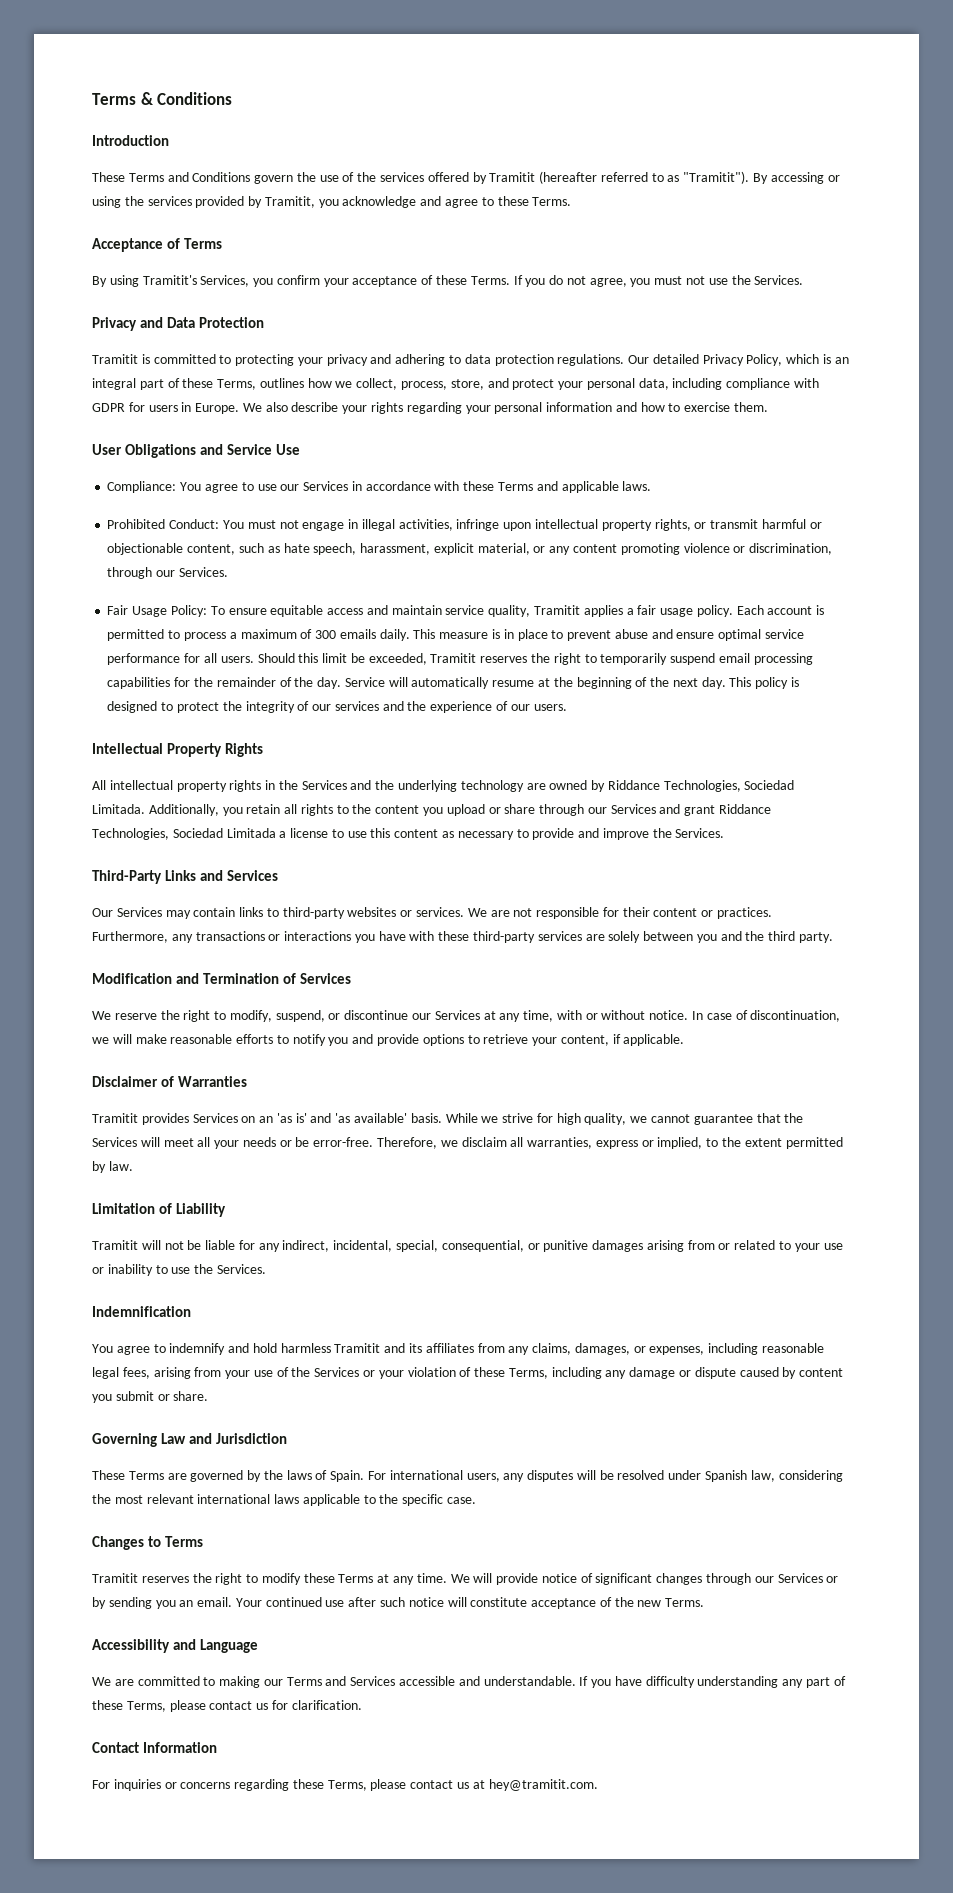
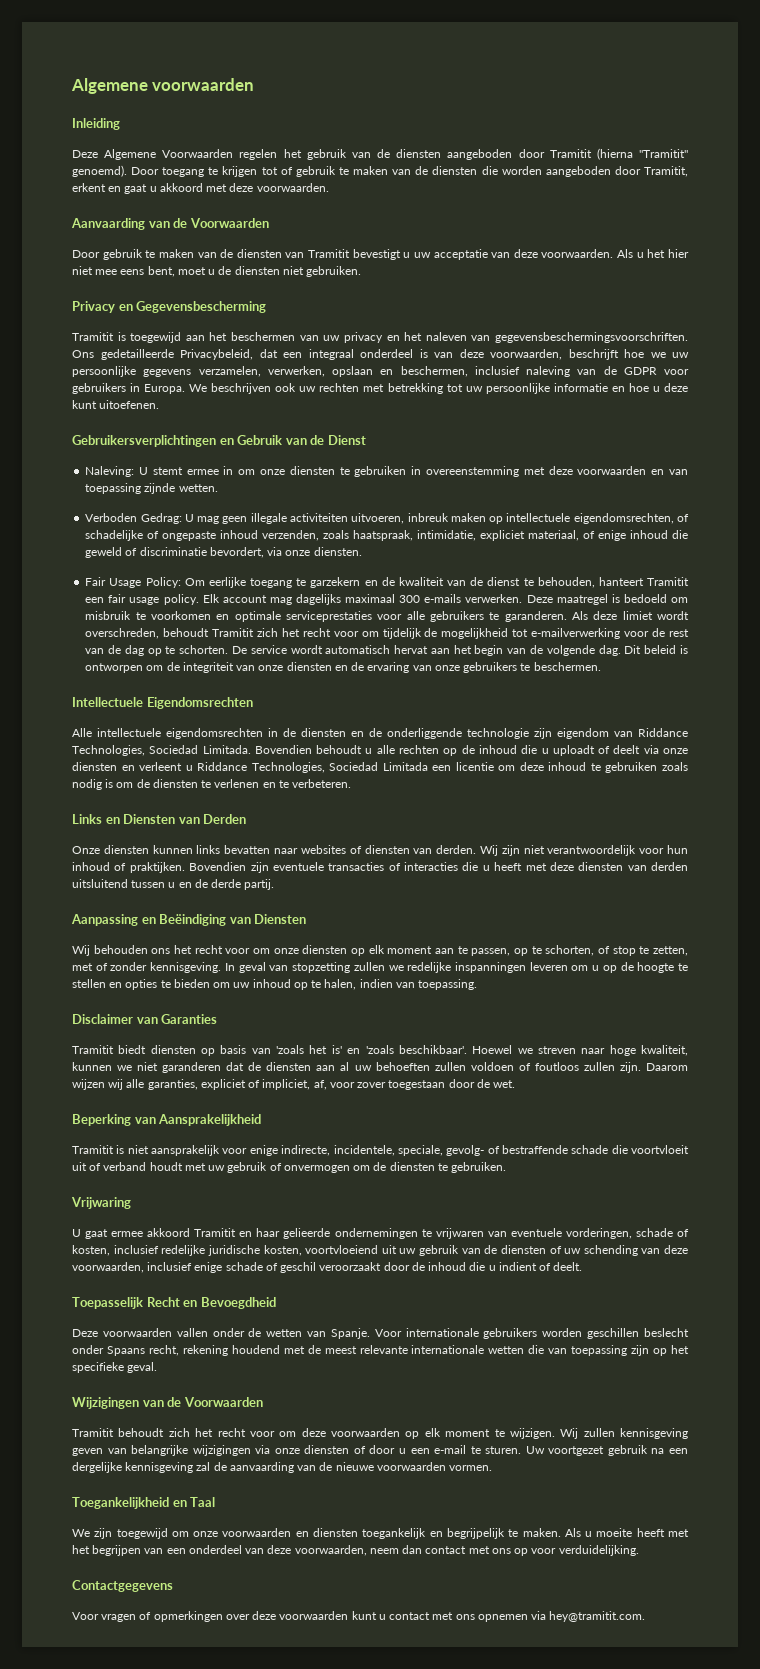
[92,92,233,105] [92,135,169,146] [92,171,840,184] [92,196,572,208] [92,238,222,252] [92,275,804,287] [92,317,264,331] [92,354,849,366] [92,378,820,390] [92,402,769,414] [92,444,300,458] [107,481,652,493] [107,519,822,531] [107,543,833,555] [107,567,228,579] [107,605,825,617] [107,629,804,641] [107,653,813,665] [107,677,799,689] [107,701,567,713] [92,743,263,757] [92,780,795,792] [92,804,772,816] [92,828,725,840] [92,870,278,884] [92,907,773,919] [92,931,834,943] [92,973,351,984] [92,1010,841,1022] [92,1034,685,1046] [92,1076,247,1087] [92,1113,804,1125] [92,1137,843,1149] [92,1161,133,1173] [92,1203,226,1217] [92,1240,843,1252] [92,1264,266,1276] [92,1306,191,1317] [92,1343,825,1355] [92,1367,844,1379] [92,1391,209,1403] [92,1433,287,1447] [92,1470,843,1482] [92,1494,477,1506] [92,1536,203,1550] [92,1573,839,1585] [92,1597,705,1609] [92,1639,258,1653] [92,1676,846,1688] [92,1700,362,1712] [92,1742,217,1753] [92,1779,485,1791] Terms & Conditions // Introduction // These Terms and Conditions govern the use of the services offered by Tramitit (hereafter referred to as "Tramitit"). By accessing or using the services provided by Tramitit, you acknowledge and agree to these Terms. // Acceptance of Terms // By using Tramitit's Services, you confirm your acceptance of these Terms. If you do not agree, you must not use the Services. // Privacy and Data Protection // Tramitit is committed to protecting your privacy and adhering to data protection regulations. Our detailed Privacy Policy, which is an integral part of these Terms, outlines how we collect, process, store, and protect your personal data, including compliance with GDPR for users in Europe. We also describe your rights regarding your personal information and how to exercise them. // User Obligations and Service Use // Compliance: You agree to use our Services in accordance with these Terms and applicable laws. // Prohibited Conduct: You must not engage in illegal activities, infringe upon intellectual property rights, or transmit harmful or objectionable content, such as hate speech, harassment, explicit material, or any content promoting violence or discrimination, through our Services. // Fair Usage Policy: To ensure equitable access and maintain service quality, Tramitit applies a fair usage policy. Each account is permitted to process a maximum of 300 emails daily. This measure is in place to prevent abuse and ensure optimal service performance for all users. Should this limit be exceeded, Tramitit reserves the right to temporarily suspend email processing capabilities for the remainder of the day. Service will automatically resume at the beginning of the next day. This policy is designed to protect the integrity of our services and the experience of our users. // Intellectual Property Rights // All intellectual property rights in the Services and the underlying technology are owned by Riddance Technologies, Sociedad Limitada. Additionally, you retain all rights to the content you upload or share through our Services and grant Riddance Technologies, Sociedad Limitada a license to use this content as necessary to provide and improve the Services. // Third-Party Links and Services // Our Services may contain links to third-party websites or services. We are not responsible for their content or practices. Furthermore, any transactions or interactions you have with these third-party services are solely between you and the third party. // Modification and Termination of Services // We reserve the right to modify, suspend, or discontinue our Services at any time, with or without notice. In case of discontinuation, we will make reasonable efforts to notify you and provide options to retrieve your content, if applicable. // Disclaimer of Warranties // Tramitit provides Services on an 'as is' and 'as available' basis. While we strive for high quality, we cannot guarantee that the Services will meet all your needs or be error-free. Therefore, we disclaim all warranties, express or implied, to the extent permitted by law. // Limitation of Liability // Tramitit will not be liable for any indirect, incidental, special, consequential, or punitive damages arising from or related to your use or inability to use the Services. // Indemnification // You agree to indemnify and hold harmless Tramitit and its affiliates from any claims, damages, or expenses, including reasonable legal fees, arising from your use of the Services or your violation of these Terms, including any damage or dispute caused by content you submit or share. // Governing Law and Jurisdiction // These Terms are governed by the laws of Spain. For international users, any disputes will be resolved under Spanish law, considering the most relevant international laws applicable to the specific case. // Changes to Terms // Tramitit reserves the right to modify these Terms at any time. We will provide notice of significant changes through our Services or by sending you an email. Your continued use after such notice will constitute acceptance of the new Terms. // Accessibility and Language // We are committed to making our Terms and Services accessible and understandable. If you have difficulty understanding any part of these Terms, please contact us for clarification. // Contact Information // For inquiries or concerns regarding these Terms, please contact us at -> [71,78,255,94] [72,118,120,130] [72,148,688,160] [72,165,689,177] [72,183,329,194] [71,218,269,230] [72,249,690,260] [72,266,362,277] [72,301,267,313] [72,332,689,343] [72,349,689,360] [72,366,689,377] [72,383,688,394] [72,400,160,409] [72,435,366,447] [85,466,688,477] [85,483,218,494] [85,513,689,524] [85,530,688,541] [85,547,362,558] [85,577,689,588] [85,594,688,605] [85,611,690,622] [85,628,689,639] [85,645,688,656] [85,662,601,673] [72,697,253,709] [72,728,688,739] [72,745,688,756] [72,762,688,773] [72,779,352,790] [72,814,247,824] [72,845,688,856] [72,862,688,873] [72,879,275,890] [71,914,307,926] [72,945,688,956] [72,962,688,973] [72,979,478,990] [72,1014,218,1024] [72,1045,689,1056] [72,1062,688,1073] [72,1079,516,1090] [72,1114,262,1126] [72,1145,689,1156] [72,1162,507,1173] [71,1197,131,1209] [72,1228,689,1239] [72,1245,688,1256] [72,1262,583,1273] [72,1297,276,1309] [72,1328,689,1339] [72,1345,689,1356] [72,1362,158,1373] [72,1397,263,1409] [72,1428,688,1439] [72,1445,688,1456] [72,1462,493,1473] [72,1497,216,1509] [72,1528,689,1539] [72,1545,639,1556] [72,1580,173,1592] [72,1611,547,1622] Algemene voorwaarden // Inleiding // Deze Algemene Voorwaarden regelen het gebruik van de diensten aangeboden door Tramitit (hierna "Tramitit" genoemd). Door toegang te krijgen tot of gebruik te maken van de diensten die worden aangeboden door Tramitit, erkent en gaat u akkoord met deze voorwaarden. // Aanvaarding van de Voorwaarden // Door gebruik te maken van de diensten van Tramitit bevestigt u uw acceptatie van deze voorwaarden. Als u het hier niet mee eens bent, moet u de diensten niet gebruiken. // Privacy en Gegevensbescherming // Tramitit is toegewijd aan het beschermen van uw privacy en het naleven van gegevensbeschermingsvoorschriften. Ons gedetailleerde Privacybeleid, dat een integraal onderdeel is van deze voorwaarden, beschrijft hoe we uw persoonlijke gegevens verzamelen, verwerken, opslaan en beschermen, inclusief naleving van de GDPR voor gebruikers in Europa. We beschrijven ook uw rechten met betrekking tot uw persoonlijke informatie en hoe u deze kunt uitoefenen. // Gebruikersverplichtingen en Gebruik van de Dienst // Naleving: U stemt ermee in om onze diensten te gebruiken in overeenstemming met deze voorwaarden en van toepassing zijnde wetten. // Verboden Gedrag: U mag geen illegale activiteiten uitvoeren, inbreuk maken op intellectuele eigendomsrechten, of schadelijke of ongepaste inhoud verzenden, zoals haatspraak, intimidatie, expliciet materiaal, of enige inhoud die geweld of discriminatie bevordert, via onze diensten. // Fair Usage Policy: Om eerlijke toegang te garzekern en de kwaliteit van de dienst te behouden, hanteert Tramitit een fair usage policy. Elk account mag dagelijks maximaal 300 e-mails verwerken. Deze maatregel is bedoeld om misbruik te voorkomen en optimale serviceprestaties voor alle gebruikers te garanderen. Als deze limiet wordt overschreden, behoudt Tramitit zich het recht voor om tijdelijk de mogelijkheid tot e-mailverwerking voor de rest van de dag op te schorten. De service wordt automatisch hervat aan het begin van de volgende dag. Dit beleid is ontworpen om de integriteit van onze diensten en de ervaring van onze gebruikers te beschermen. // Intellectuele Eigendomsrechten // Alle intellectuele eigendomsrechten in de diensten en de onderliggende technologie zijn eigendom van Riddance Technologies, Sociedad Limitada. Bovendien behoudt u alle rechten op de inhoud die u uploadt of deelt via onze diensten en verleent u Riddance Technologies, Sociedad Limitada een licentie om deze inhoud te gebruiken zoals nodig is om de diensten te verlenen en te verbeteren. // Links en Diensten van Derden // Onze diensten kunnen links bevatten naar websites of diensten van derden. Wij zijn niet verantwoordelijk voor hun inhoud of praktijken. Bovendien zijn eventuele transacties of interacties die u heeft met deze diensten van derden uitsluitend tussen u en de derde partij. // Aanpassing en Beëindiging van Diensten // Wij behouden ons het recht voor om onze diensten op elk moment aan te passen, op te schorten, of stop te zetten, met of zonder kennisgeving. In geval van stopzetting zullen we redelijke inspanningen leveren om u op de hoogte te stellen en opties te bieden om uw inhoud op te halen, indien van toepassing. // Disclaimer van Garanties // Tramitit biedt diensten op basis van 'zoals het is' en 'zoals beschikbaar'. Hoewel we streven naar hoge kwaliteit, kunnen we niet garanderen dat de diensten aan al uw behoeften zullen voldoen of foutloos zullen zijn. Daarom wijzen wij alle garanties, expliciet of impliciet, af, voor zover toegestaan door de wet. // Beperking van Aansprakelijkheid // Tramitit is niet aansprakelijk voor enige indirecte, incidentele, speciale, gevolg- of bestraffende schade die voortvloeit uit of verband houdt met uw gebruik of onvermogen om de diensten te gebruiken. // Vrijwaring // U gaat ermee akkoord Tramitit en haar gelieerde ondernemingen te vrijwaren van eventuele vorderingen, schade of kosten, inclusief redelijke juridische kosten, voortvloeiend uit uw gebruik van de diensten of uw schending van deze voorwaarden, inclusief enige schade of geschil veroorzaakt door de inhoud die u indient of deelt. // Toepasselijk Recht en Bevoegdheid // Deze voorwaarden vallen onder de wetten van Spanje. Voor internationale gebruikers worden geschillen beslecht onder Spaans recht, rekening houdend met de meest relevante internationale wetten die van toepassing zijn op het specifieke geval. // Wijzigingen van de Voorwaarden // Tramitit behoudt zich het recht voor om deze voorwaarden op elk moment te wijzigen. Wij zullen kennisgeving geven van belangrijke wijzigingen via onze diensten of door u een e-mail te sturen. Uw voortgezet gebruik na een dergelijke kennisgeving zal de aanvaarding van de nieuwe voorwaarden vormen. // Toegankelijkheid en Taal // We zijn toegewijd om onze voorwaarden en diensten toegankelijk en begrijpelijk te maken. Als u moeite heeft met het begrijpen van een onderdeel van deze voorwaarden, neem dan contact met ons op voor verduidelijking. // Contactgegevens // Voor vragen of opmerkingen over deze voorwaarden kunt u contact met ons opnemen via

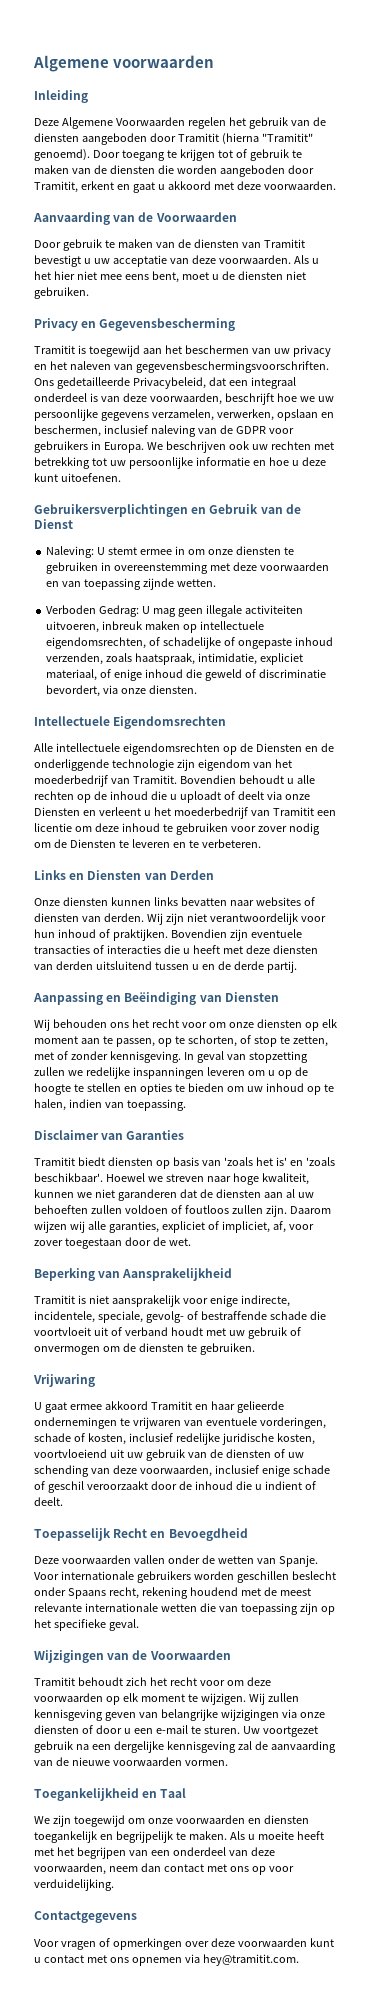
[85,577,689,588] [85,594,688,605] [85,611,690,622] [85,628,689,639] [85,645,688,656] [85,662,601,673] // Fair Usage Policy: Om eerlijke toegang te garzekern en de kwaliteit van de dienst te behouden, hanteert Tramitit een fair usage policy. Elk account mag dagelijks maximaal 300 e-mails verwerken. Deze maatregel is bedoeld om misbruik te voorkomen en optimale serviceprestaties voor alle gebruikers te garanderen. Als deze limiet wordt overschreden, behoudt Tramitit zich het recht voor om tijdelijk de mogelijkheid tot e-mailverwerking voor de rest van de dag op te schorten. De service wordt automatisch hervat aan het begin van de volgende dag. Dit beleid is ontworpen om de integriteit van onze diensten en de ervaring van onze gebruikers te beschermen. -> (198, 689) none
[268,728,346,737] in de diensten -> [222,743,302,755] op de Diensten
[638,728,688,737] [72,745,251,756] Riddance Technologies, Sociedad Limitada. -> [274,759,292,768] [34,775,177,787] het moederbedrijf van Tramitit.
[72,762,117,771] diensten -> [34,807,80,816] Diensten
[197,762,428,773] Riddance Technologies, Sociedad Limitada -> [153,807,314,819] het moederbedrijf van Tramitit
[662,762,688,771] [72,779,260,790] zoals nodig is om de diensten te verlenen -> [230,823,320,835] [34,839,170,848] voor zover nodig om de Diensten te leveren

